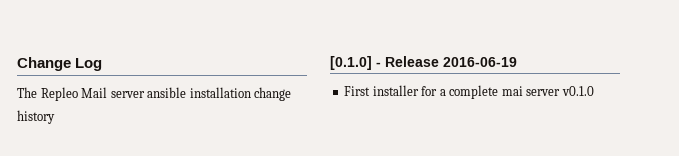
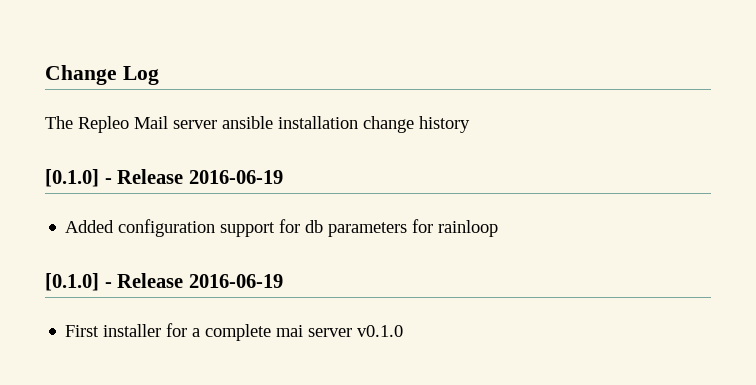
(517, 62) none -> [65,219,499,237] [45,273,283,291] // Added configuration support for db parameters for rainloop // [0.1.0] - Release 2016-06-19

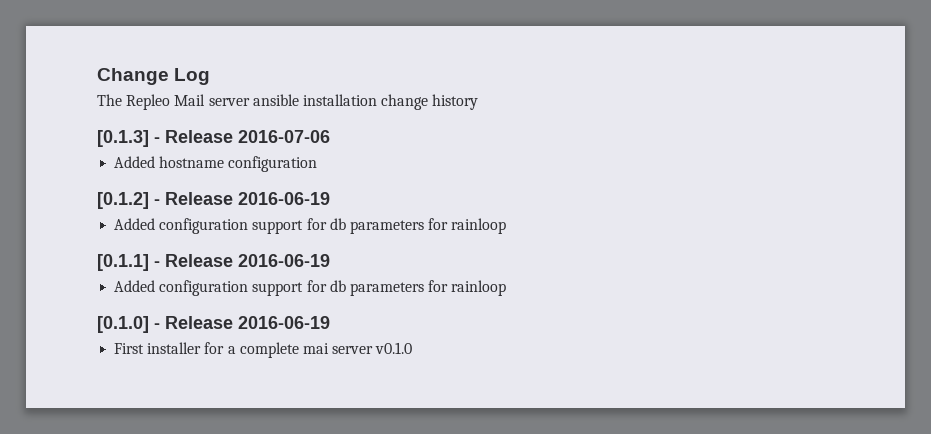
[45,169,99,187] [0.1.0] -> [97,130,330,147] [114,156,318,172] [97,192,330,209] [114,218,507,234] [97,254,149,271] [0.1.3] - Release 2016-07-06 // Added hostname configuration // [0.1.2] - Release 2016-06-19 // Added configuration support for db parameters for rainloop // [0.1.1]

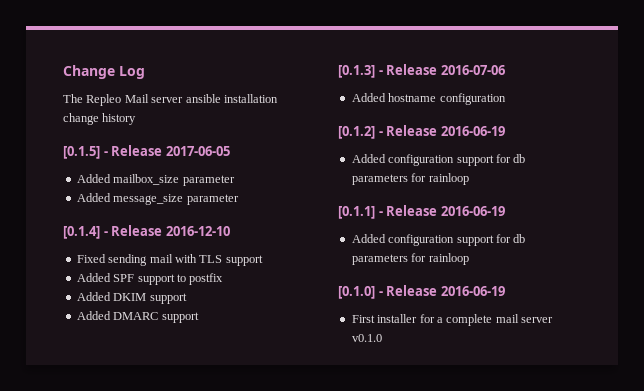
(479, 102) none -> [63,145,230,159] [76,174,235,186] [76,193,239,205] [63,225,230,239] [76,254,263,266] [76,273,224,285] [76,292,187,304] [76,311,199,323] // [0.1.5] - Release 2017-06-05 // Added mailbox_size parameter // Added message_size parameter // [0.1.4] - Release 2016-12-10 // Fixed sending mail with TLS support // Added SPF support to postfix // Added DKIM support // Added DMARC support
[302,343,329,354] mai -> [495,314,519,323] mail

